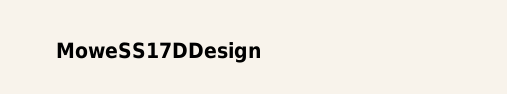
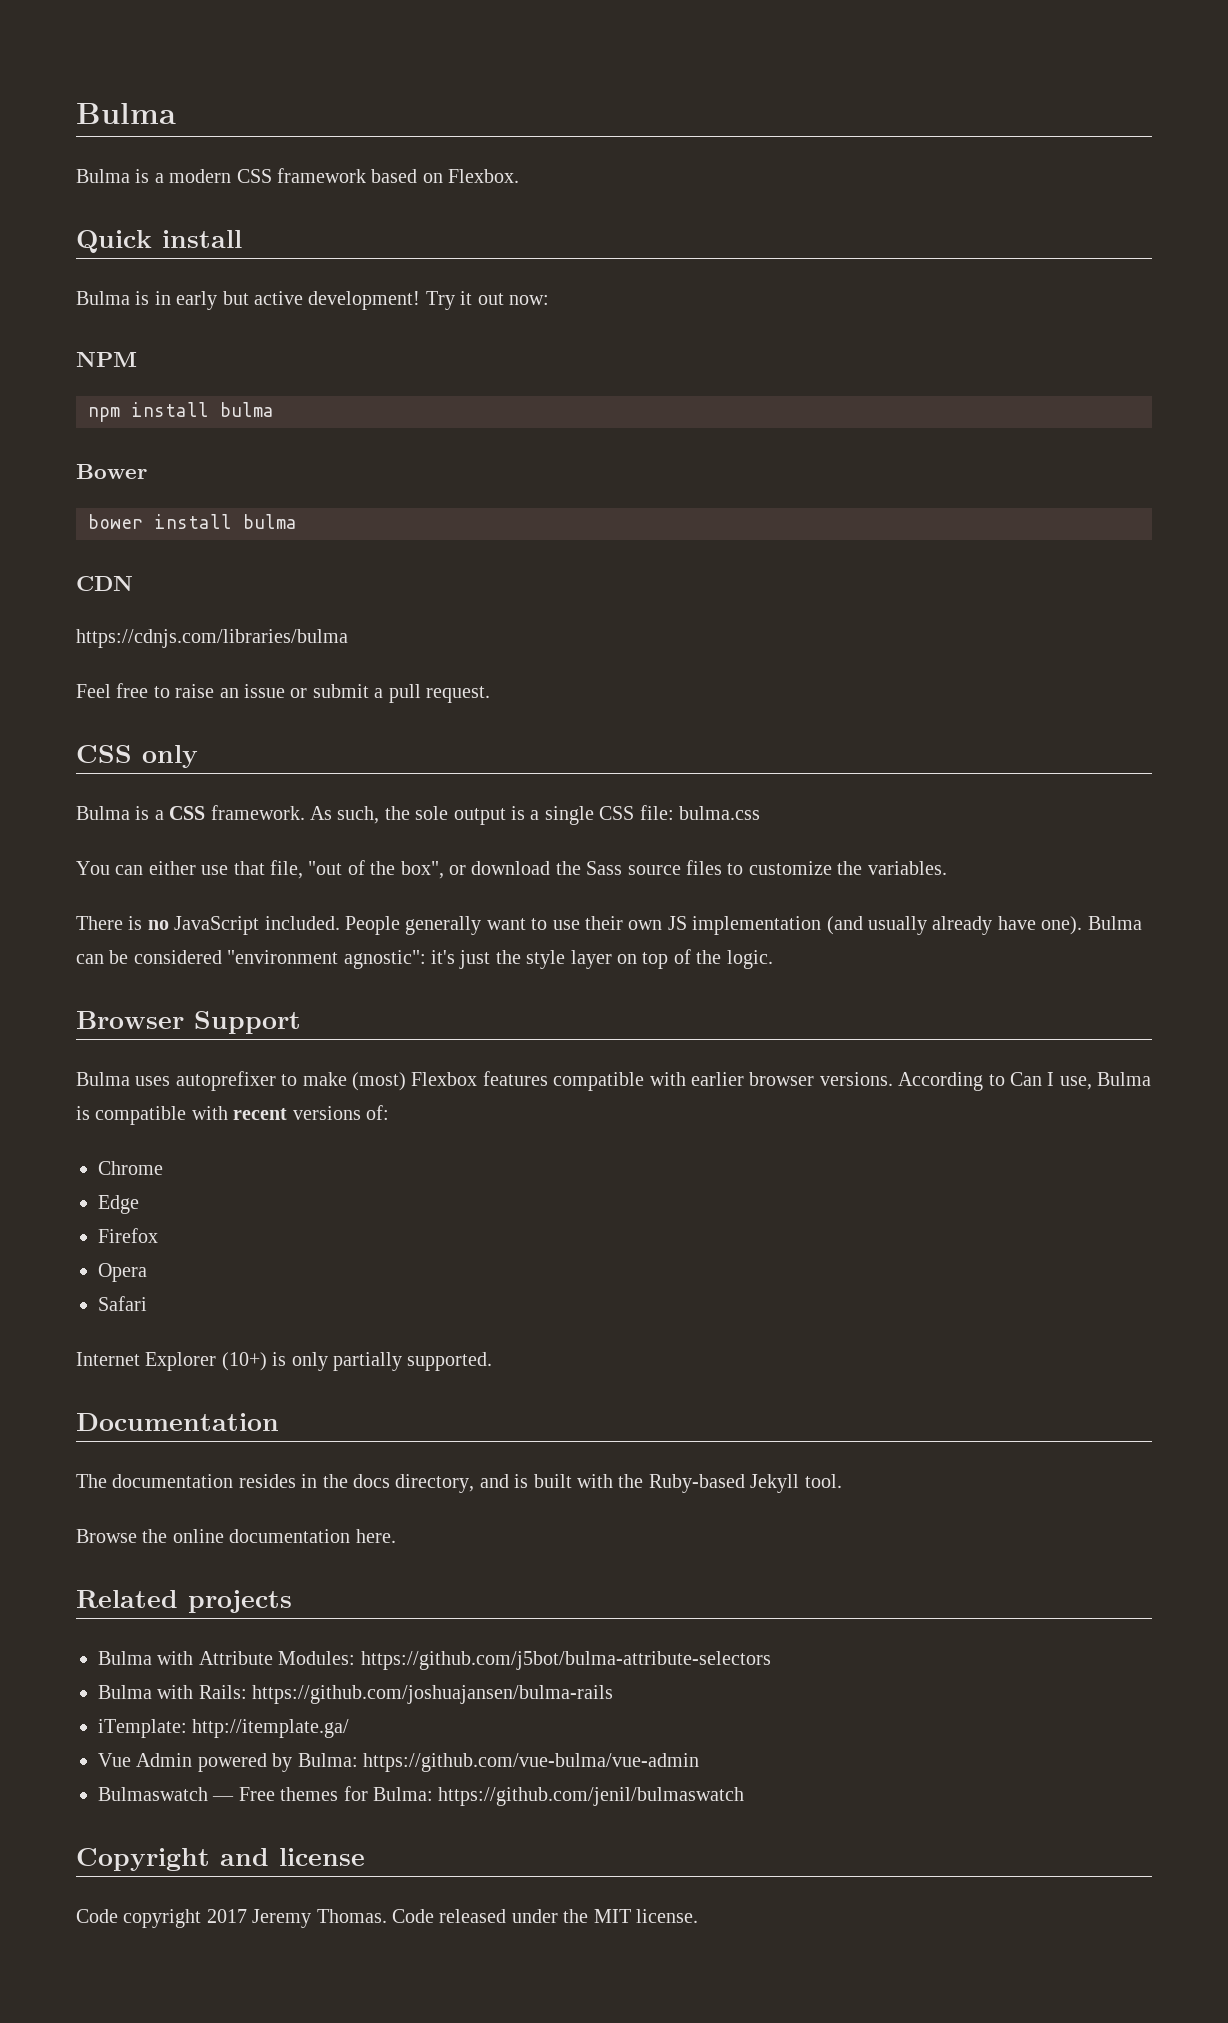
[56,42,261,63] MoweSS17DDesign -> [76,103,176,124] [76,168,520,183] [76,230,242,253] [76,291,549,310] [76,352,137,367] [88,402,274,422] [76,464,147,479] [88,514,297,529] [76,576,133,591] [76,629,348,648] [76,683,490,703] [76,745,198,768] [76,805,760,825] [76,860,947,879] [76,916,1142,935] [76,949,773,969] [76,1011,301,1034] [76,1071,1152,1091] [76,1105,389,1125] [98,1161,163,1175] [98,1195,139,1214] [98,1228,158,1243] [98,1263,147,1282] [98,1296,147,1311] [76,1352,493,1371] [76,1413,279,1431] [76,1474,842,1493] [76,1529,396,1543] [76,1590,292,1613] [98,1651,771,1670] [98,1685,614,1704] [98,1719,350,1738] [98,1753,699,1772] [98,1786,745,1806] [76,1848,365,1871] [76,1909,698,1928] Bulma // Bulma is a modern CSS framework based on Flexbox. // Quick install // Bulma is in early but active development! Try it out now: // NPM // npm install bulma // Bower // bower install bulma // CDN // https://cdnjs.com/libraries/bulma // Feel free to raise an issue or submit a pull request. // CSS only // Bulma is a CSS framework. As such, the sole output is a single CSS file: bulma.css // You can either use that file, "out of the box", or download the Sass source files to customize the variables. // There is no JavaScript included. People generally want to use their own JS implementation (and usually already have one). Bulma can be considered "environment agnostic": it's just the style layer on top of the logic. // Browser Support // Bulma uses autoprefixer to make (most) Flexbox features compatible with earlier browser versions. According to Can I use, Bulma is compatible with recent versions of: // Chrome // Edge // Firefox // Opera // Safari // Internet Explorer (10+) is only partially supported. // Documentation // The documentation resides in the docs directory, and is built with the Ruby-based Jekyll tool. // Browse the online documentation here. // Related projects // Bulma with Attribute Modules: https://github.com/j5bot/bulma-attribute-selectors // Bulma with Rails: https://github.com/joshuajansen/bulma-rails // iTemplate: http://itemplate.ga/ // Vue Admin powered by Bulma: https://github.com/vue-bulma/vue-admin // Bulmaswatch — Free themes for Bulma: https://github.com/jenil/bulmaswatch // Copyright and license // Code copyright 2017 Jeremy Thomas. Code released under the MIT license.

